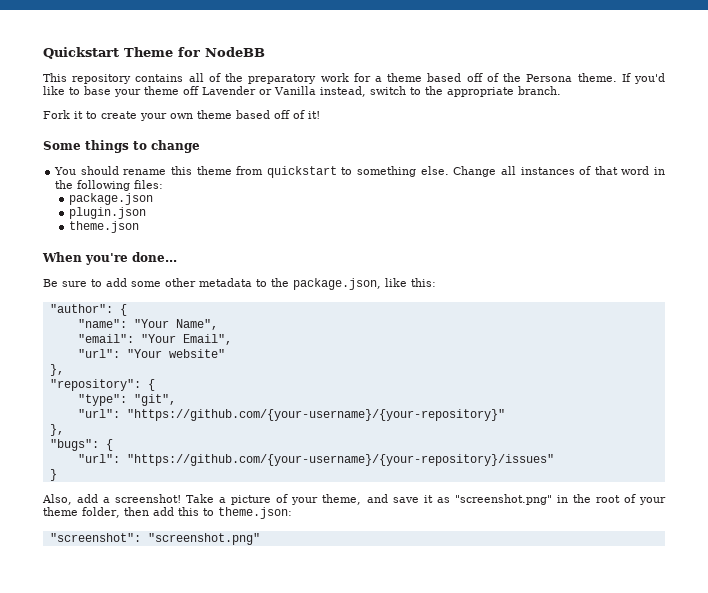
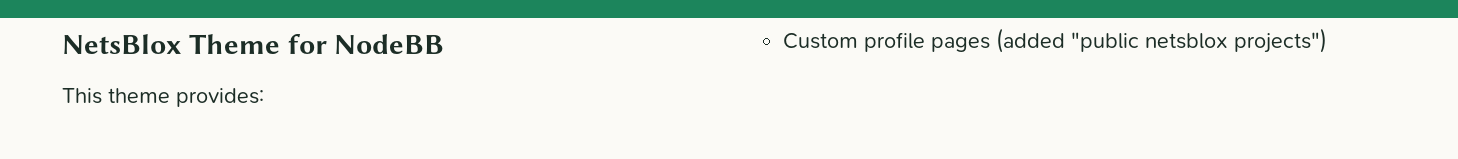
[43,47,119,59] Quickstart -> [62,34,181,54] NetsBlox
[72,73,665,84] [43,86,561,97] [43,110,320,121] [43,140,200,153] [54,166,665,178] [55,180,164,191] [69,193,154,205] [69,207,147,219] [69,221,140,233] [42,252,177,265] [43,278,436,290] [49,304,127,316] [77,319,218,330] [77,334,232,345] [77,349,225,358] [49,364,64,376] [49,379,155,391] [77,394,176,406] [77,409,505,421] [49,424,64,436] [49,439,113,451] [77,454,554,466] [49,469,57,481] [42,494,666,505] [43,507,292,519] [49,533,260,545] repository contains all of the preparatory work for a theme based off of the Persona theme. If you'd like to base your theme off Lavender or Vanilla instead, switch to the appropriate branch. // Fork it to create your own theme based off of it! // Some things to change // You should rename this theme from quickstart to something else. Change all instances of that word in the following files: // package.json // plugin.json // theme.json // When you're done... // Be sure to add some other metadata to the package.json, like this: // "author": { // "name": "Your Name", // "email": "Your Email", // "url": "Your website" // }, // "repository": { // "type": "git", // "url": "https://github.com/{your-username}/{your-repository}" // }, // "bugs": { // "url": "https://github.com/{your-username}/{your-repository}/issues" // } // Also, add a screenshot! Take a picture of your theme, and save it as "screenshot.png" in the root of your theme folder, then add this to theme.json: // "screenshot": "screenshot.png" -> [108,88,264,107] [783,28,1328,53] theme provides: // Custom profile pages (added "public netsblox projects")

